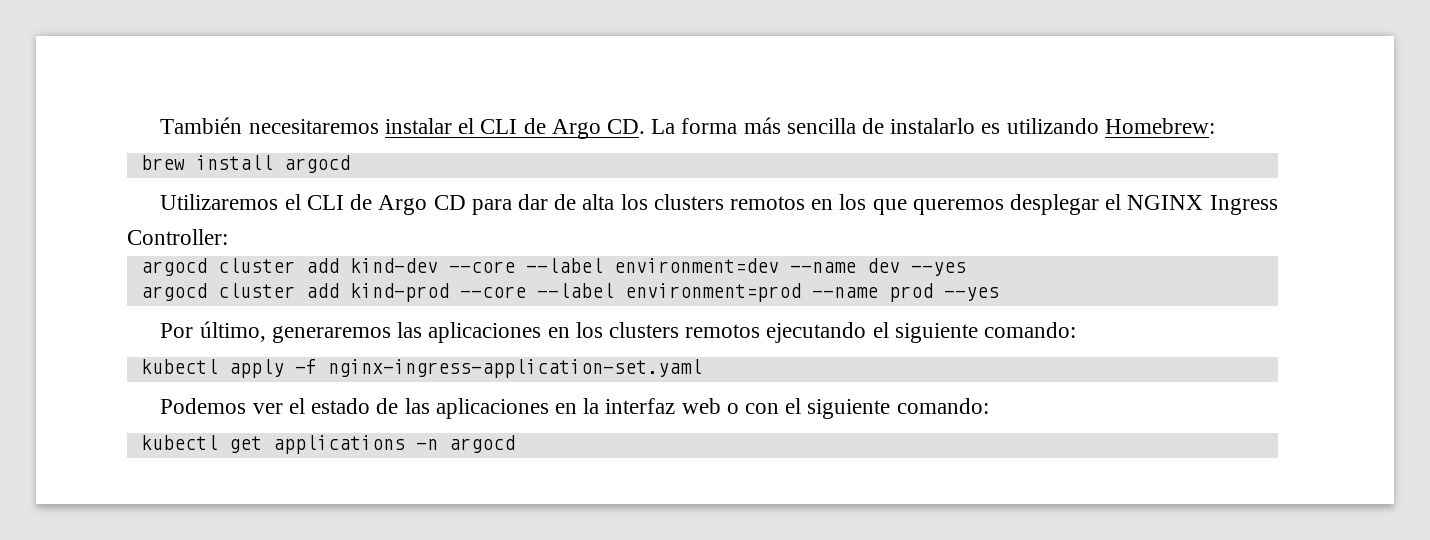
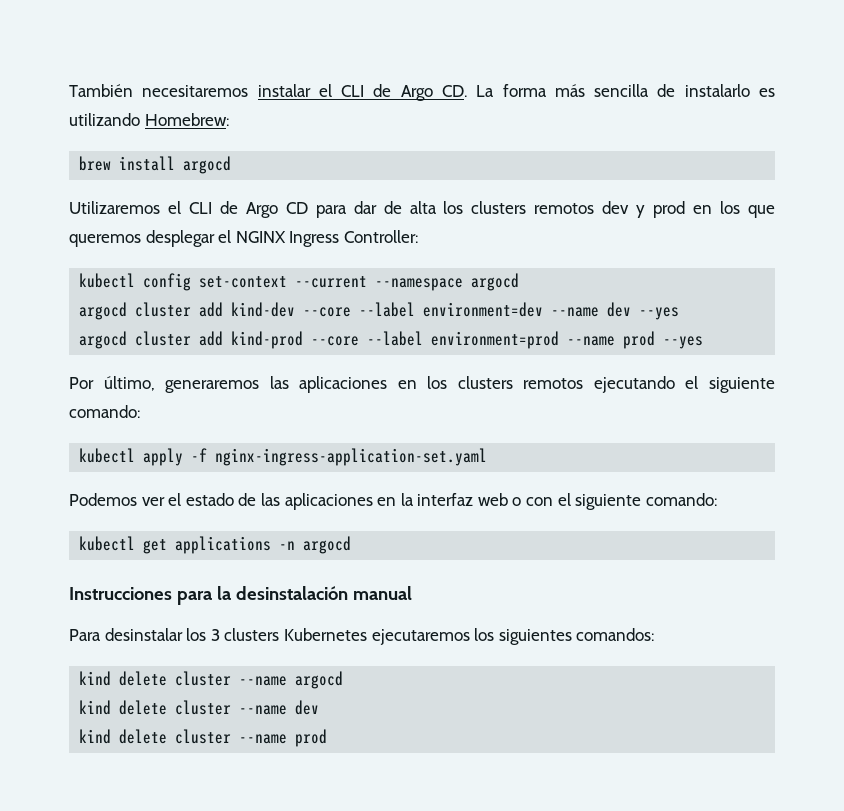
(806, 203) none -> [602,201,686,218] dev y prod
(228, 237) none -> [79,273,520,291] // kubectl config set-context --current --namespace argocd
(515, 444) none -> [69,586,412,605] [69,628,655,645] [79,671,344,689] [79,700,320,715] [79,729,328,747] // Instrucciones para la desinstalación manual // Para desinstalar los 3 clusters Kubernetes ejecutaremos los siguientes comandos: // kind delete cluster --name argocd // kind delete cluster --name dev // kind delete cluster --name prod

